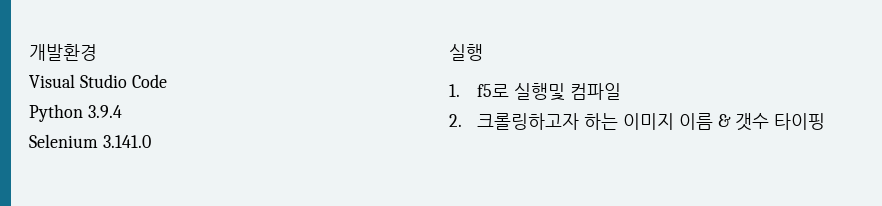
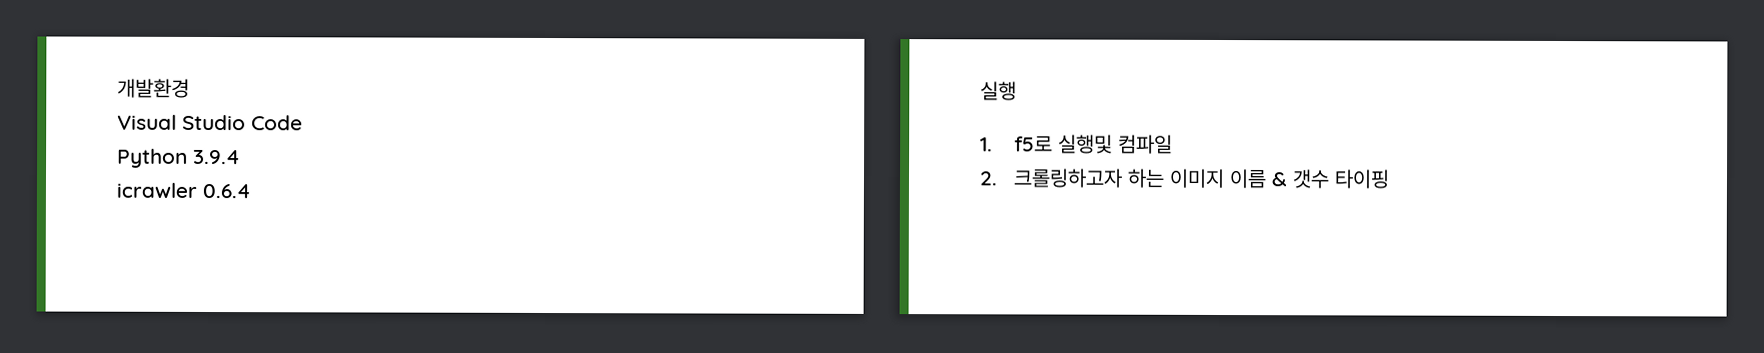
[29,134,151,148] Selenium 3.141.0 -> [116,182,251,199] icrawler 0.6.4

